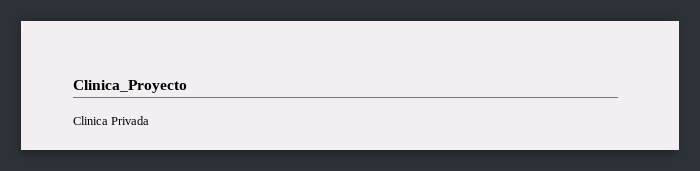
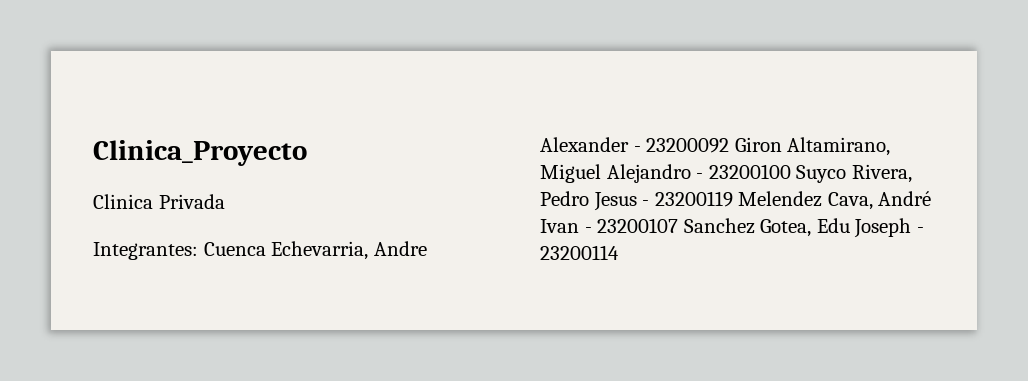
(150, 120) none -> [93,241,427,260] [540,137,891,156] [540,164,912,183] [540,191,932,211] [540,218,924,238] [540,245,619,260] // Integrantes: Cuenca Echevarria, Andre Alexander - 23200092 Giron Altamirano, Miguel Alejandro - 23200100 Suyco Rivera, Pedro Jesus - 23200119 Melendez Cava, André Ivan - 23200107 Sanchez Gotea, Edu Joseph - 23200114

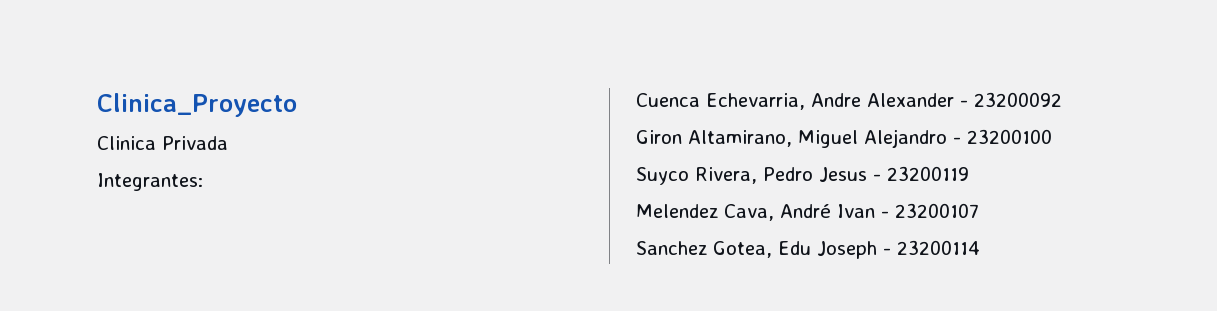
(198, 251) none -> (203, 182) //
(730, 145) none -> (1062, 99) //
(791, 171) none -> (1052, 136) //
(733, 199) none -> (969, 173) //
(679, 225) none -> (979, 210) //

